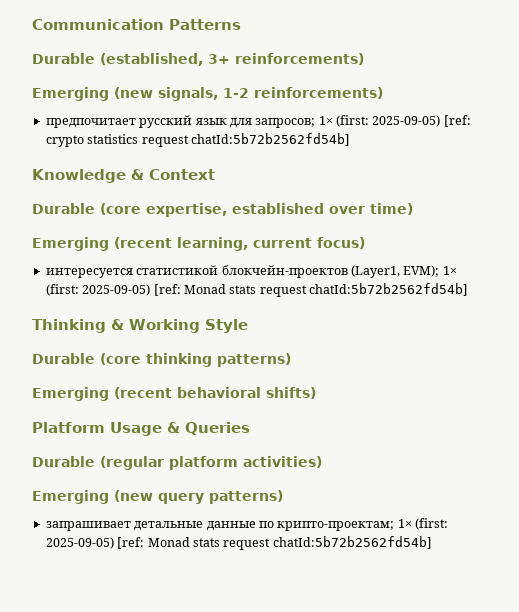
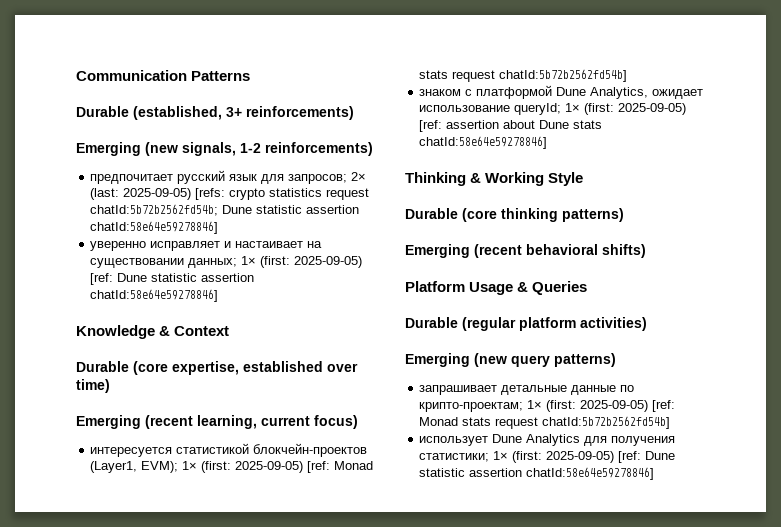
[318,115,471,127] [45,133,350,147] 1× (first: 2025-09-05) [ref: crypto statistics request chatId:5b72b2562fd54b] -> [351,172,367,181] [90,188,370,200] [90,204,360,216] [90,221,219,234] [90,241,323,251] [90,256,363,268] [90,273,255,285] [90,289,219,302] 2× (last: 2025-09-05) [refs: crypto statistics request chatId:5b72b2562fd54b; Dune statistic assertion chatId:58e64e59278846] // уверенно исправляет и настаивает на существовании данных; 1× (first: 2025-09-05) [ref: Dune statistic assertion chatId:58e64e59278846]
(468, 289) none -> [419,85,704,99] [419,103,687,115] [419,120,603,132] [419,136,548,149] // знаком с платформой Dune Analytics, ожидает использование queryId; 1× (first: 2025-09-05) [ref: assertion about Dune stats chatId:58e64e59278846]
(432, 542) none -> [419,434,676,446] [419,451,676,463] [419,467,655,480] // использует Dune Analytics для получения статистики; 1× (first: 2025-09-05) [ref: Dune statistic assertion chatId:58e64e59278846]

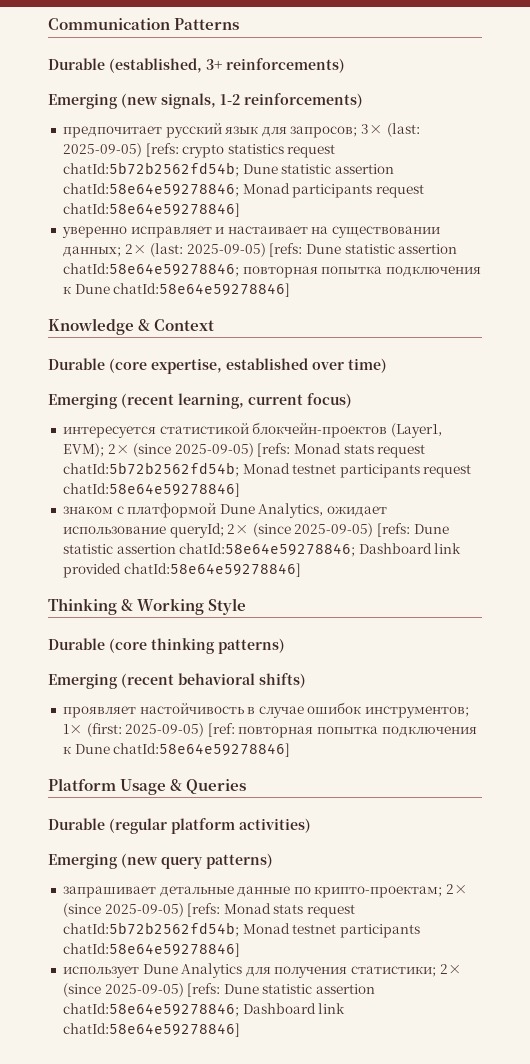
[351,172,367,181] 2× -> [361,124,384,134] 3×
(360, 209) none -> [62,183,424,198] chatId:58e64e59278846; Monad participants request
[241,256,363,268] [90,273,255,285] 1× (first: 2025-09-05) [ref: Dune statistic assertion -> [124,243,458,257] [62,263,481,278] [62,284,110,294] 2× (last: 2025-09-05) [refs: Dune statistic assertion chatId:58e64e59278846; повторная попытка подключения к Dune
[182,461,374,473] [419,69,628,82] 1× (first: 2025-09-05) [ref: Monad stats request chatId:5b72b2562fd54b] -> [107,443,426,458] [62,462,472,478] [62,483,240,497] 2× (since 2025-09-05) [refs: Monad stats request chatId:5b72b2562fd54b; Monad testnet participants request chatId:58e64e59278846]
[565,103,687,115] [419,120,603,132] 1× (first: 2025-09-05) [ref: assertion about Dune stats -> [227,523,449,537] [62,543,462,557] [62,563,121,578] 2× (since 2025-09-05) [refs: Dune statistic assertion chatId:58e64e59278846; Dashboard link provided
(646, 251) none -> [62,702,470,718] [62,723,477,738] [62,743,291,757] // проявляет настойчивость в случае ошибок инструментов; 1× (first: 2025-09-05) [ref: повторная попытка подключения к Dune chatId:58e64e59278846]
[527,400,676,412] [419,416,671,429] 1× (first: 2025-09-05) [ref: Monad stats request chatId:5b72b2562fd54b] -> [446,884,469,894] [62,903,356,918] [62,922,420,938] [62,943,240,957] 2× (since 2025-09-05) [refs: Monad stats request chatId:5b72b2562fd54b; Monad testnet participants chatId:58e64e59278846]
[493,451,676,463] [419,468,523,477] 1× (first: 2025-09-05) [ref: Dune statistic assertion -> [439,964,462,974] [62,983,376,997] [62,1003,346,1017] 2× (since 2025-09-05) [refs: Dune statistic assertion chatId:58e64e59278846; Dashboard link

